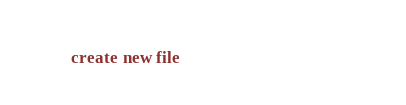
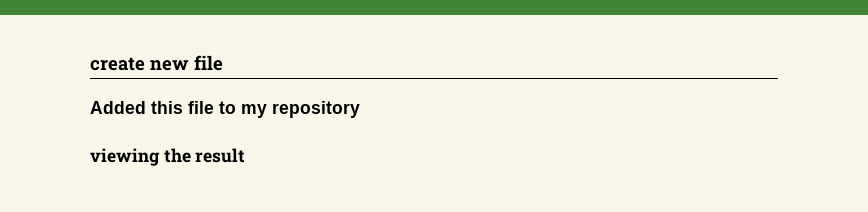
(181, 57) none -> [90,101,360,118] [90,148,246,166] // Added this file to my repository // viewing the result

